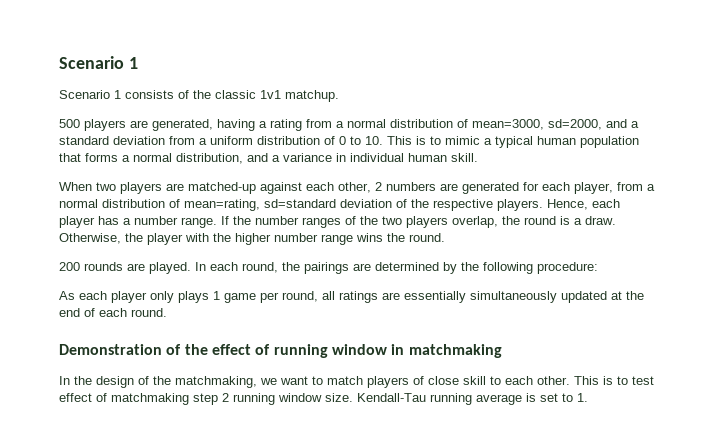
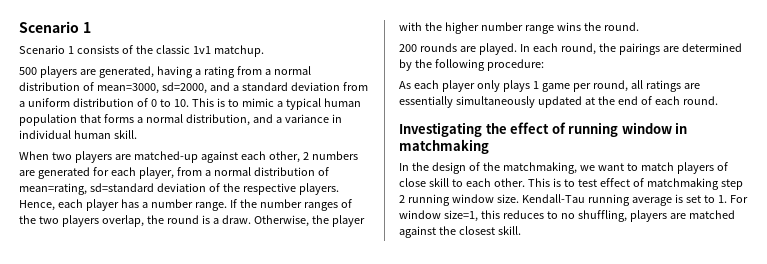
[59,344,182,355] Demonstration of -> [399,122,482,137] Investigating
(588, 397) none -> [729,195,748,203] [399,210,735,222] [399,226,521,238] For window size=1, this reduces to no shuffling, players are matched against the closest skill.

